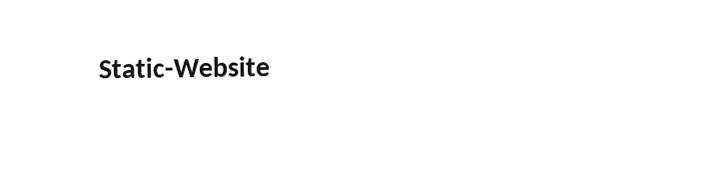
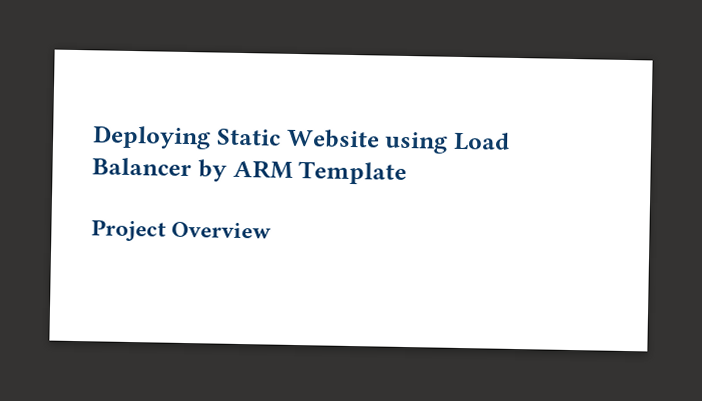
[98,56,270,79] Static-Website -> [92,125,510,154] [92,157,408,186] [91,219,273,242] Deploying Static Website using Load Balancer by ARM Template // Project Overview

